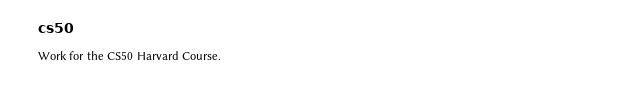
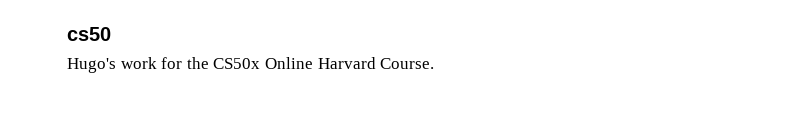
[38,51,134,60] Work for the CS50 -> [67,57,313,73] Hugo's work for the CS50x Online

